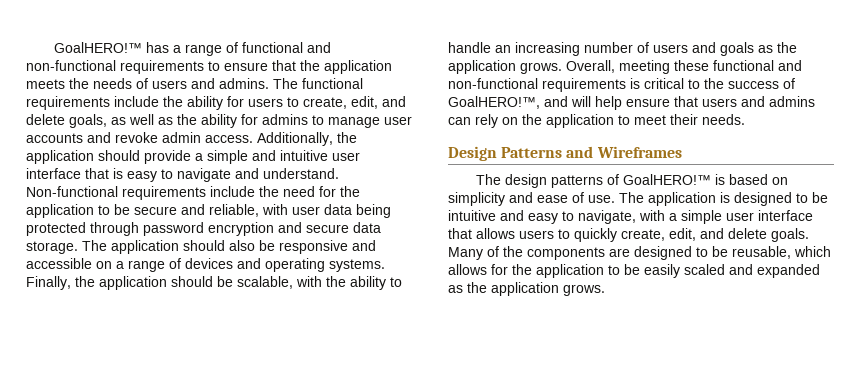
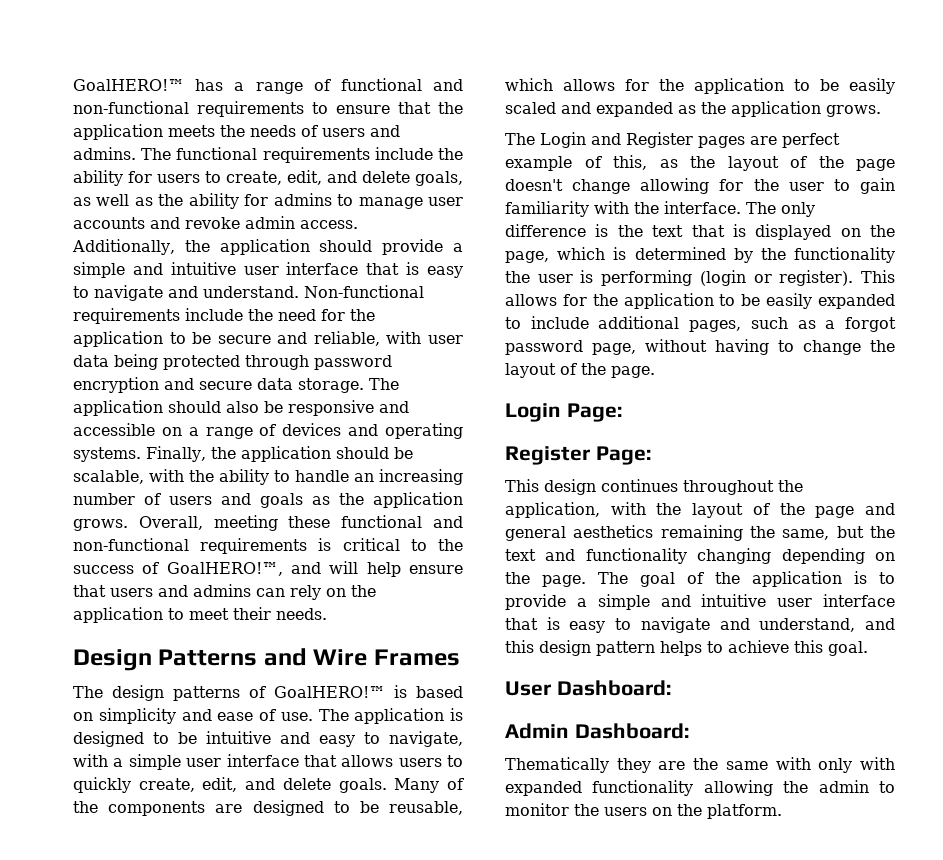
[596,146,682,158] Wireframes -> [313,649,460,666] Wire Frames
(605, 290) none -> [505,132,840,148] [505,155,895,171] [505,178,895,194] [505,201,815,217] [505,224,895,240] [505,247,895,263] [505,270,895,286] [505,293,895,309] [505,316,896,332] [505,339,895,355] [505,363,655,378] [505,403,622,422] [505,446,651,465] [505,479,803,495] [505,502,895,518] [505,525,895,541] [505,548,895,564] [505,571,895,587] [505,594,895,610] [505,617,895,633] [505,640,868,656] [505,680,671,696] [505,723,689,739] [505,757,895,773] [505,780,895,796] [505,803,782,819] // The Login and Register pages are perfect example of this, as the layout of the page doesn't change allowing for the user to gain familiarity with the interface. The only difference is the text that is displayed on the page, which is determined by the functionality the user is performing (login or register). This allows for the application to be easily expanded to include additional pages, such as a forgot password page, without having to change the layout of the page. // Login Page: // Register Page: // This design continues throughout the application, with the layout of the page and general aesthetics remaining the same, but the text and functionality changing depending on the page. The goal of the application is to provide a simple and intuitive user interface that is easy to navigate and understand, and this design pattern helps to achieve this goal. // User Dashboard: // Admin Dashboard: // Thematically they are the same with only with expanded functionality allowing the admin to monitor the users on the platform.

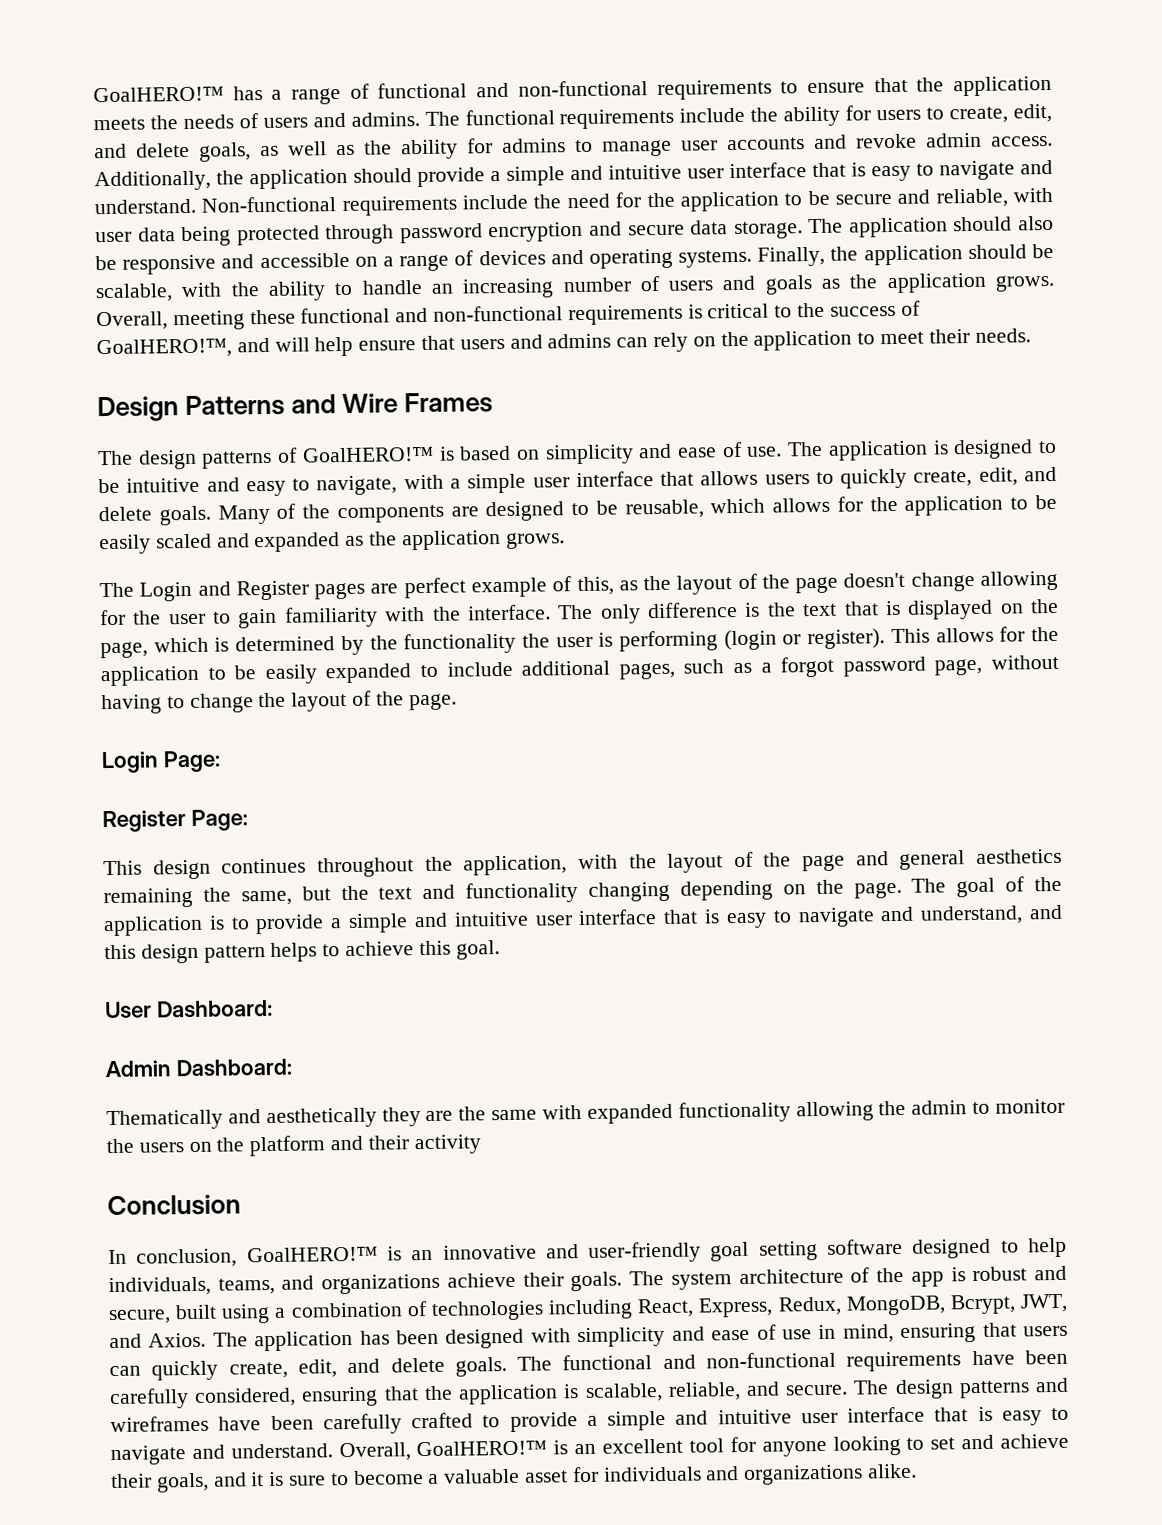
(609, 765) none -> [227,1107,377,1129] and aesthetically
[818,757,895,773] only with -> (582, 1112) none
[707,804,782,819] platform. -> [249,1134,481,1157] [107,1194,241,1217] [108,1237,1067,1268] [108,1265,1068,1297] [108,1293,1069,1325] [109,1322,1068,1352] [109,1349,1068,1381] [109,1377,1069,1410] [110,1406,1069,1435] [110,1433,1069,1466] [111,1463,918,1493] platform and their activity // Conclusion // In conclusion, GoalHERO!™ is an innovative and user-friendly goal setting software designed to help individuals, teams, and organizations achieve their goals. The system architecture of the app is robust and secure, built using a combination of technologies including React, Express, Redux, MongoDB, Bcrypt, JWT, and Axios. The application has been designed with simplicity and ease of use in mind, ensuring that users can quickly create, edit, and delete goals. The functional and non-functional requirements have been carefully considered, ensuring that the application is scalable, reliable, and secure. The design patterns and wireframes have been carefully crafted to provide a simple and intuitive user interface that is easy to navigate and understand. Overall, GoalHERO!™ is an excellent tool for anyone looking to set and achieve their goals, and it is sure to become a valuable asset for individuals and organizations alike.

